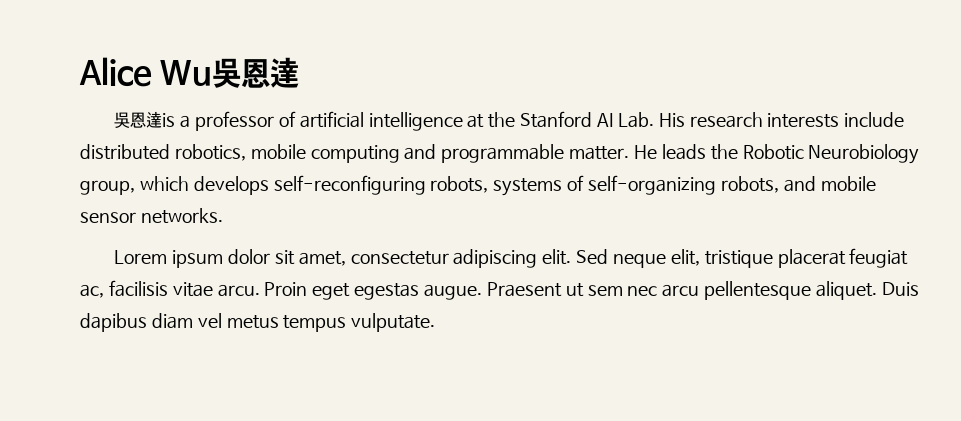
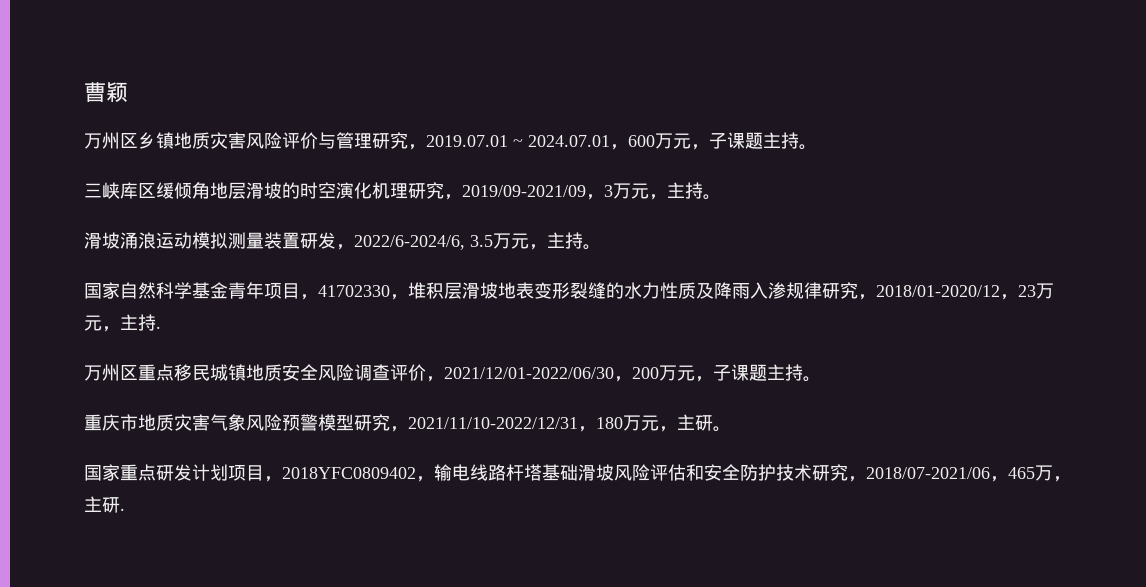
[79,57,299,88] [114,111,905,131] [80,144,920,164] [80,175,876,196] [80,208,223,224] [114,248,909,268] [80,280,919,300] [80,313,436,332] Alice Wu吳恩達 // 吳恩達is a professor of artificial intelligence at the Stanford AI Lab. His research interests include distributed robotics, mobile computing and programmable matter. He leads the Robotic Neurobiology group, which develops self-reconfiguring robots, systems of self-organizing robots, and mobile sensor networks. // Lorem ipsum dolor sit amet, consectetur adipiscing elit. Sed neque elit, tristique placerat feugiat ac, facilisis vitae arcu. Proin eget egestas augue. Praesent ut sem nec arcu pellentesque aliquet. Duis dapibus diam vel metus tempus vulputate. -> [84,82,128,102] [84,132,817,150] [84,182,721,200] [84,232,601,250] [84,282,1054,300] [84,314,161,332] [84,364,821,382] [84,414,731,432] [84,464,1071,482] [84,496,125,513] 曹颖 // 万州区乡镇地质灾害风险评价与管理研究，2019.07.01 ~ 2024.07.01，600万元，子课题主持。 // 三峡库区缓倾角地层滑坡的时空演化机理研究，2019/09-2021/09，3万元，主持。 // 滑坡涌浪运动模拟测量装置研发，2022/6-2024/6, 3.5万元，主持。 // 国家自然科学基金青年项目，41702330，堆积层滑坡地表变形裂缝的水力性质及降雨入渗规律研究，2018/01-2020/12，23万元，主持. // 万州区重点移民城镇地质安全风险调查评价，2021/12/01-2022/06/30，200万元，子课题主持。 // 重庆市地质灾害气象风险预警模型研究，2021/11/10-2022/12/31，180万元，主研。 // 国家重点研发计划项目，2018YFC0809402，输电线路杆塔基础滑坡风险评估和安全防护技术研究，2018/07-2021/06，465万，主研.

